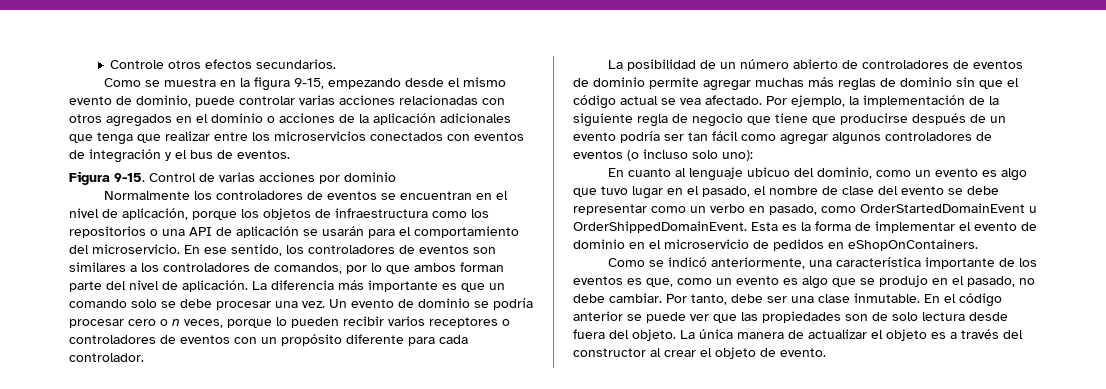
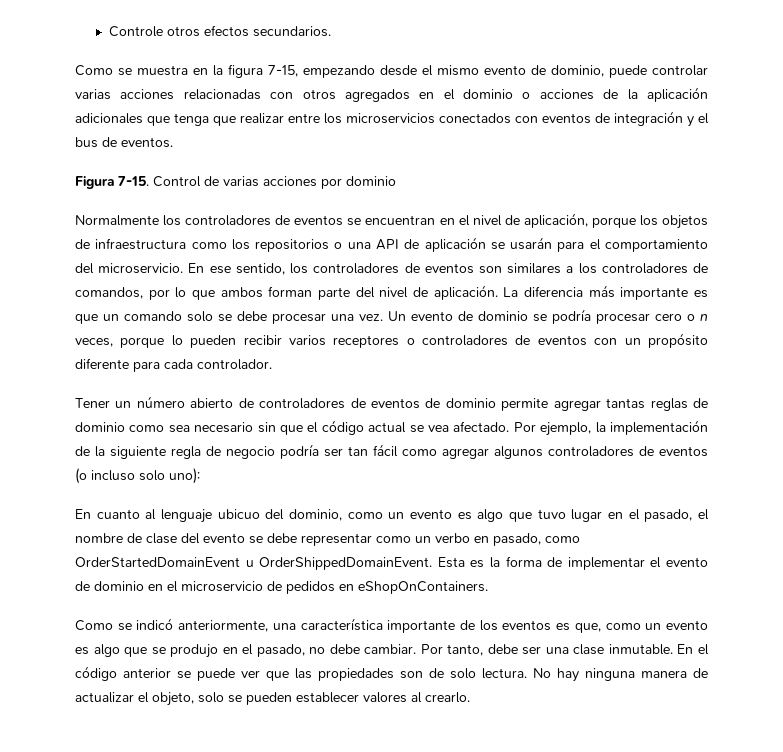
[293,78,324,89] 9-15, -> [268,65,298,77] 7-15,
[114,173,145,182] 9-15. -> [118,176,149,186] 7-15.
[607,59,716,71] La posibilidad de -> [75,398,110,408] Tener
[755,77,834,87] muchas más -> [606,398,646,409] tantas
(952, 82) none -> [129,422,254,433] como sea necesario
[747,113,1006,125] [573,132,616,141] que tiene que producirse después de un evento -> (275, 452) none
[922,312,1008,321] [573,329,1023,341] [573,347,826,359] lectura desde fuera del objeto. La única manera de actualizar el objeto es a través del constructor al crear el objeto de evento. -> [482,668,708,682] [75,692,470,706] lectura. No hay ninguna manera de actualizar el objeto, solo se pueden establecer valores al crearlo.

